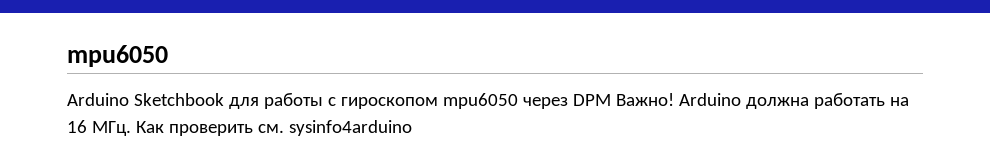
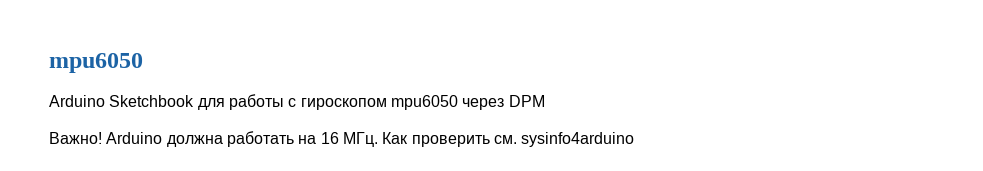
(611, 100) none -> (545, 101) //

